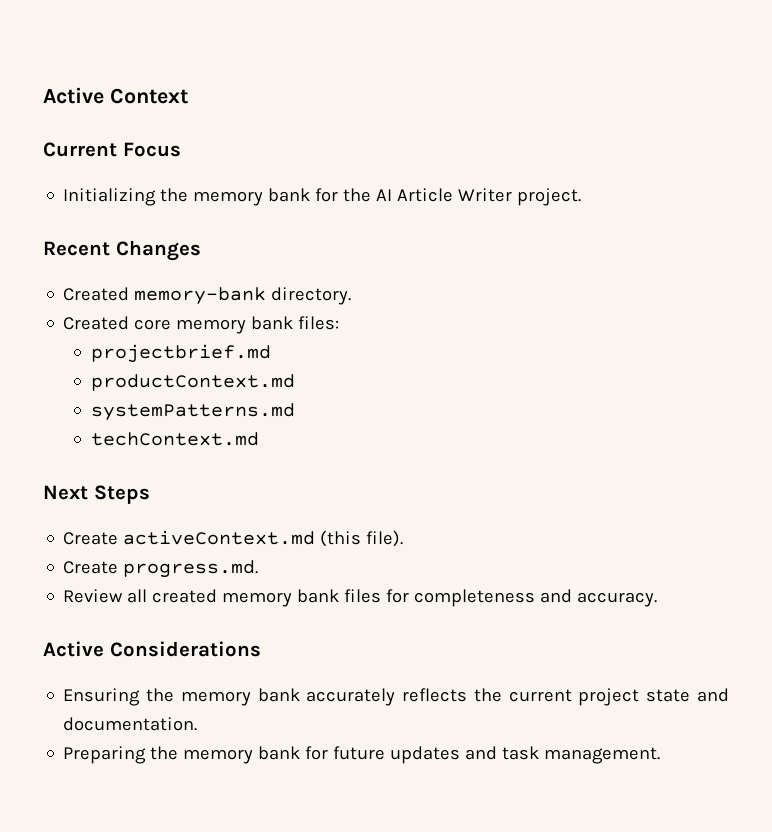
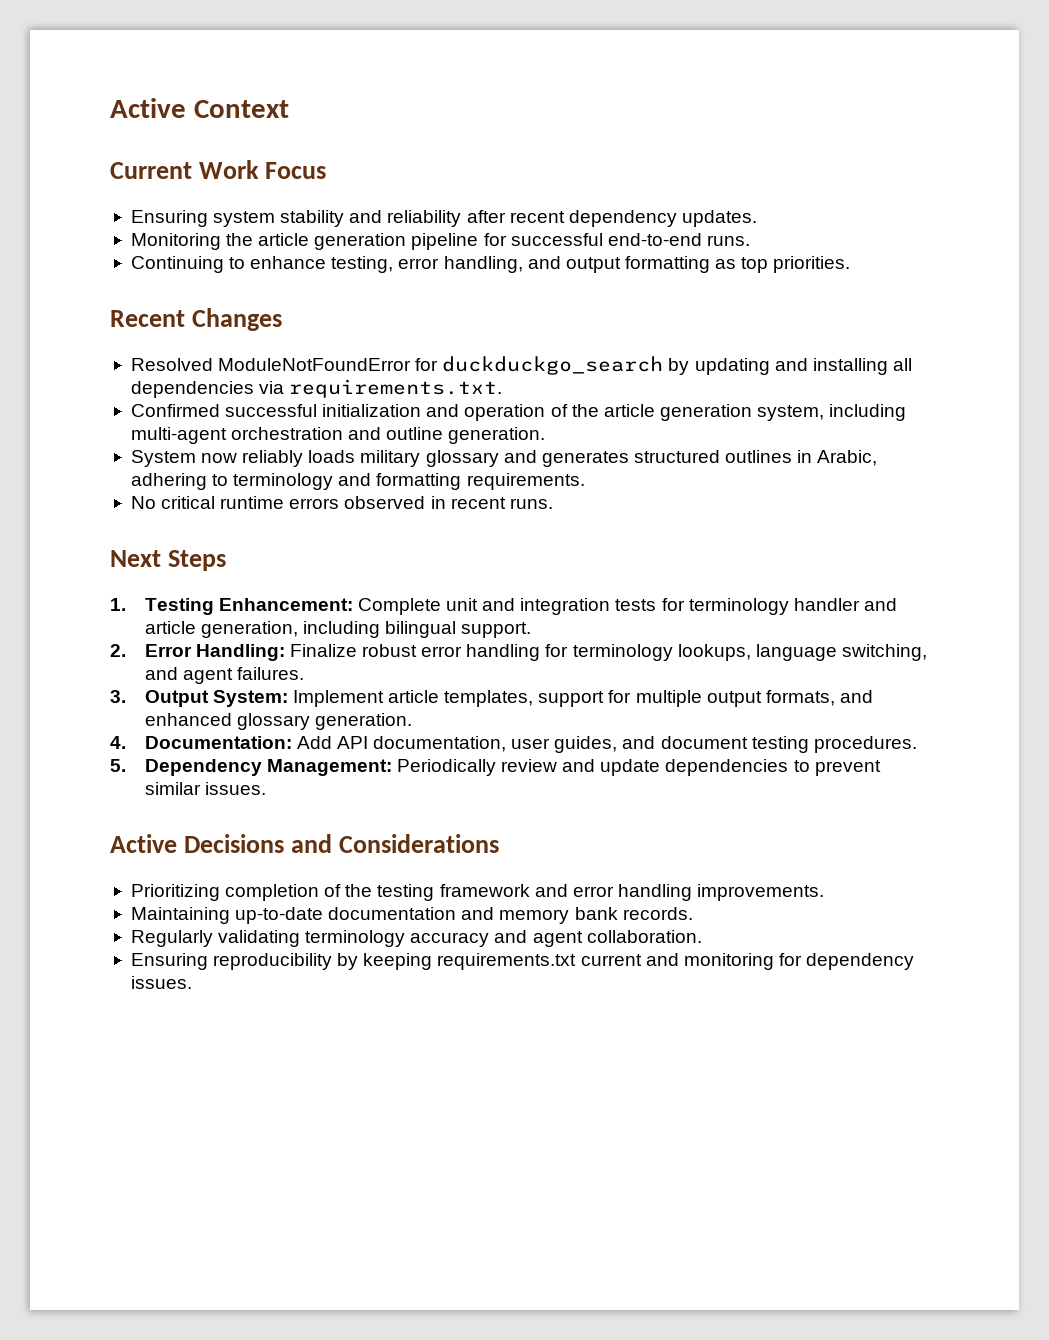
(117, 149) none -> [198,160,259,179] Work
[63,188,582,206] [43,240,201,261] [63,287,352,305] [63,316,340,334] [91,344,272,363] [91,374,296,391] [91,403,296,421] [91,432,260,446] [43,485,150,504] [63,530,404,547] [63,560,259,578] [63,589,658,607] [43,641,261,657] [63,688,729,706] [63,717,198,731] [63,746,661,764] Initializing the memory bank for the AI Article Writer project. // Recent Changes // Created memory-bank directory. // Created core memory bank files: // projectbrief.md // productContext.md // systemPatterns.md // techContext.md // Next Steps // Create activeContext.md (this file). // Create progress.md. // Review all created memory bank files for completeness and accuracy. // Active Considerations // Ensuring the memory bank accurately reflects the current project state and documentation. // Preparing the memory bank for future updates and task management. -> [130,210,757,227] [130,233,750,250] [130,256,851,273] [110,308,282,331] [130,356,912,375] [130,379,503,398] [130,404,907,421] [130,427,546,444] [130,450,878,467] [130,473,585,490] [130,496,553,509] [110,550,226,571] [110,598,897,615] [144,621,532,638] [110,644,927,661] [144,667,304,684] [110,690,873,707] [144,713,412,730] [110,736,917,753] [110,759,881,776] [144,782,266,795] [110,834,499,853] [130,884,825,901] [130,907,693,924] [130,930,702,947] [130,953,915,970] [130,976,192,989] Ensuring system stability and reliability after recent dependency updates. // Monitoring the article generation pipeline for successful end-to-end runs. // Continuing to enhance testing, error handling, and output formatting as top priorities. // Recent Changes // Resolved ModuleNotFoundError for duckduckgo_search by updating and installing all dependencies via requirements.txt. // Confirmed successful initialization and operation of the article generation system, including multi-agent orchestration and outline generation. // System now reliably loads military glossary and generates structured outlines in Arabic, adhering to terminology and formatting requirements. // No critical runtime errors observed in recent runs. // Next Steps // 1. Testing Enhancement: Complete unit and integration tests for terminology handler and article generation, including bilingual support. // 2. Error Handling: Finalize robust error handling for terminology lookups, language switching, and agent failures. // 3. Output System: Implement article templates, support for multiple output formats, and enhanced glossary generation. // 4. Documentation: Add API documentation, user guides, and document testing procedures. // 5. Dependency Management: Periodically review and update dependencies to prevent similar issues. // Active Decisions and Considerations // Prioritizing completion of the testing framework and error handling improvements. // Maintaining up-to-date documentation and memory bank records. // Regularly validating terminology accuracy and agent collaboration. // Ensuring reproducibility by keeping requirements.txt current and monitoring for dependency issues.

